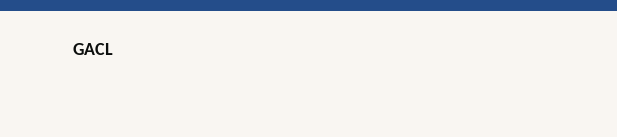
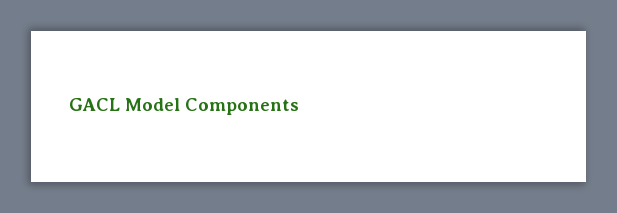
(113, 49) none -> [125,98,299,115] Model Components

